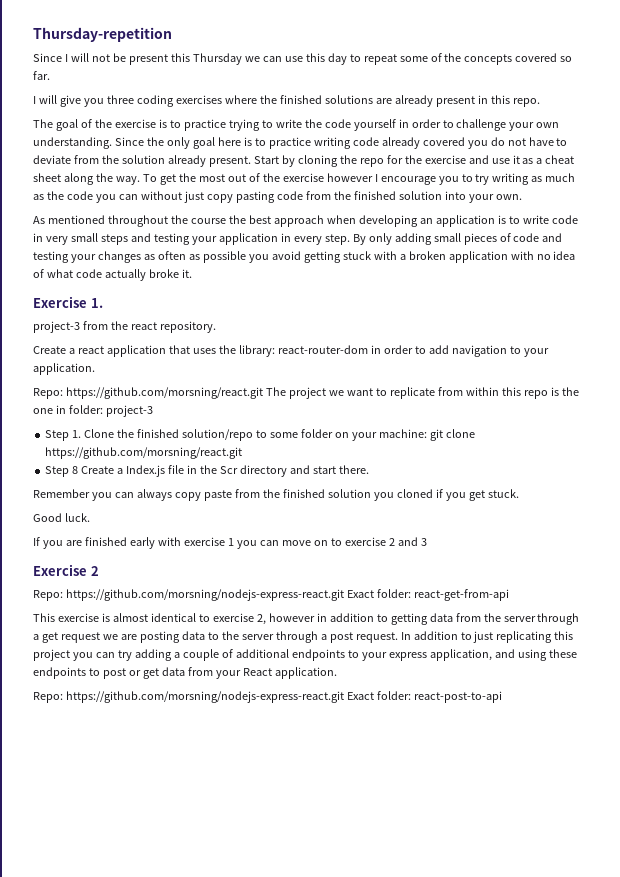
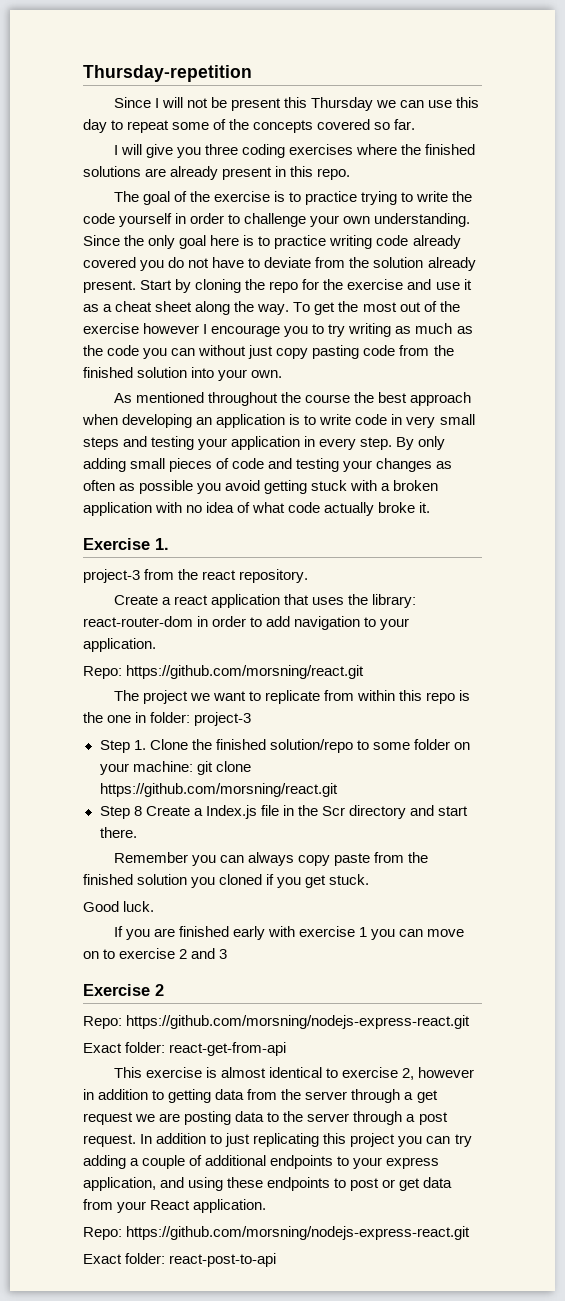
(263, 393) none -> (365, 672) //
(344, 595) none -> (471, 1022) //
(344, 697) none -> (471, 1233) //

